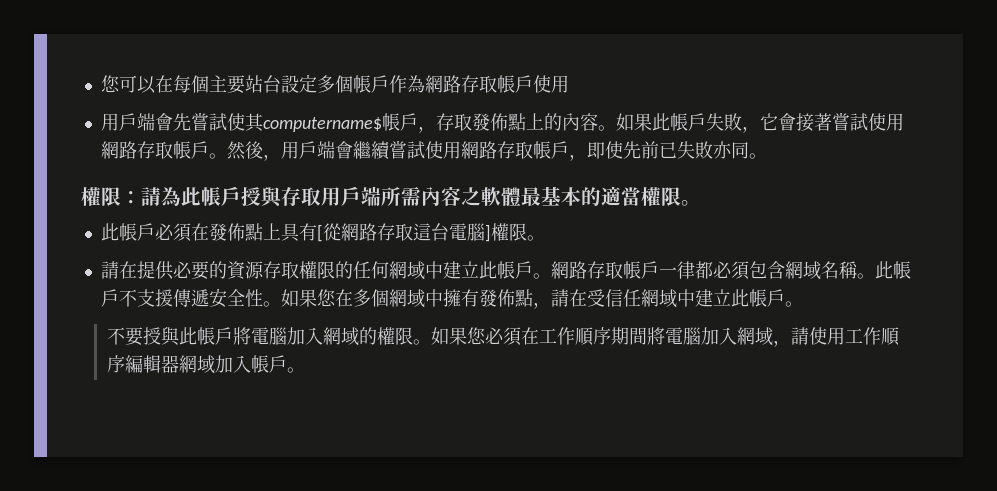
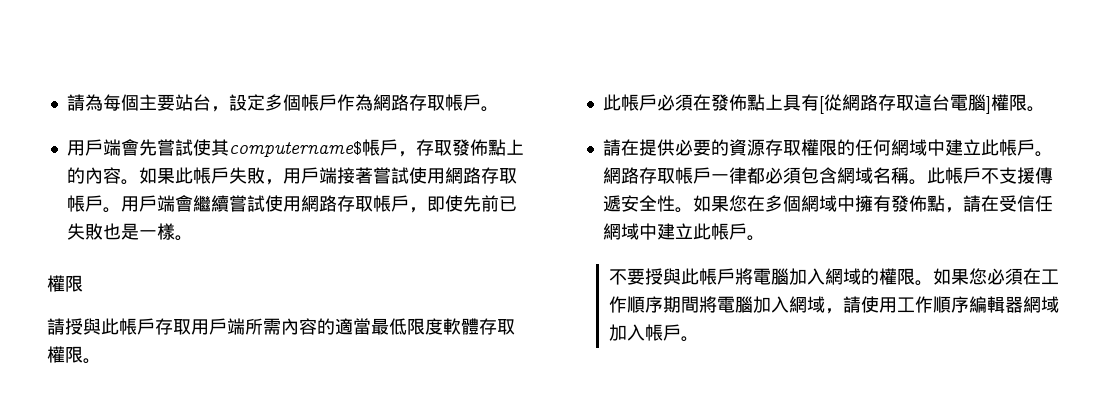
[100,75,173,94] 您可以在 -> [66,94,103,111] 請為
(281, 84) none -> [210,106,229,112] ，
[532,75,569,93] 使用 -> [480,106,499,112] 。
[759,113,796,131] 它會 -> [282,167,337,184] 用戶端
[226,141,281,161] 然後， -> (121, 210) none
[712,141,749,159] 亦同 -> [102,223,175,240] 也是一樣
[121,186,283,208] ：請為此帳戶授與 -> [47,318,155,335] // 請授與此帳戶
[461,186,641,206] 之軟體最基本的適當 -> [317,318,515,335] 的適當最低限度軟體存取

